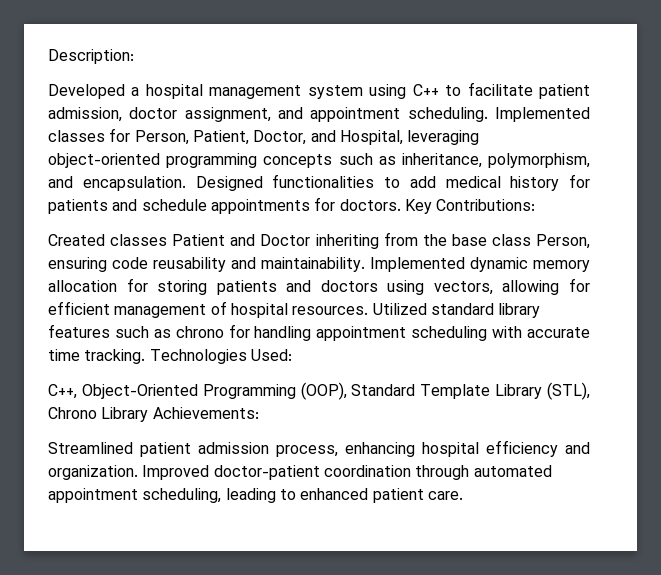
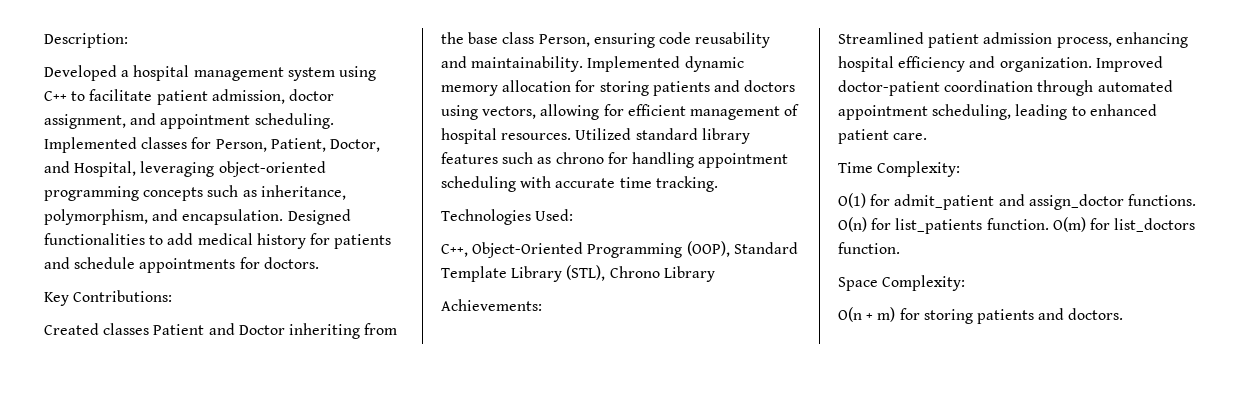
(401, 205) none -> (319, 263) //
(146, 356) none -> (718, 184) //
(149, 414) none -> (715, 274) //
(463, 495) none -> [838,161,961,177] [838,193,1196,210] [838,217,1196,234] [838,242,900,254] [838,275,966,291] [838,307,1124,324] // Time Complexity: // O(1) for admit_patient and assign_doctor functions. O(n) for list_patients function. O(m) for list_doctors function. // Space Complexity: // O(n + m) for storing patients and doctors.

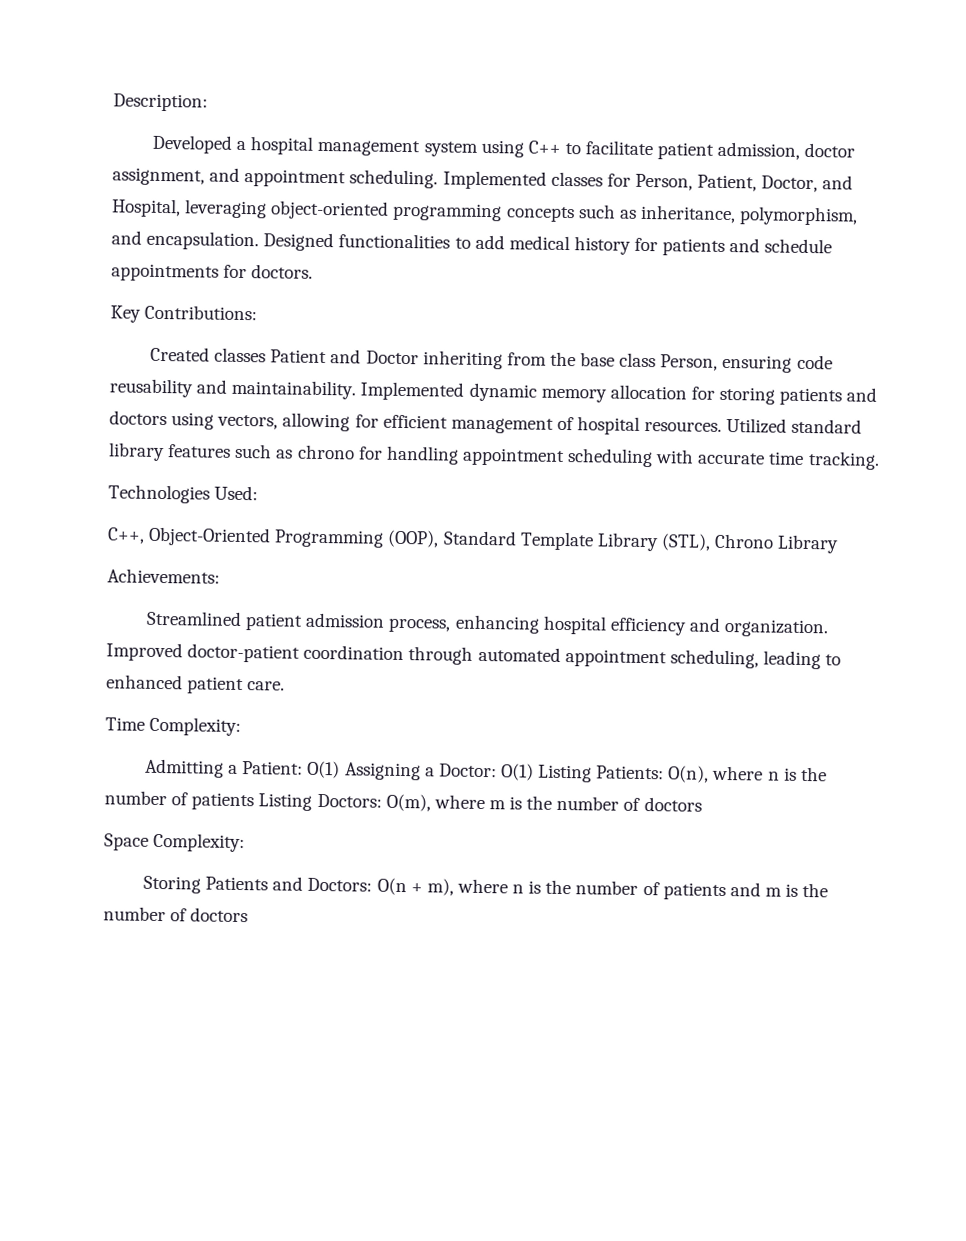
[838,193,1196,210] [838,217,1196,234] [838,242,900,254] [838,275,966,291] [838,307,1124,324] O(1) for admit_patient and assign_doctor functions. O(n) for list_patients function. O(m) for list_doctors function. // Space Complexity: // O(n + m) for storing patients and doctors. -> [144,758,827,783] [104,790,702,812] [104,832,246,853] [142,875,829,901] [103,906,249,923] Admitting a Patient: O(1) Assigning a Doctor: O(1) Listing Patients: O(n), where n is the number of patients Listing Doctors: O(m), where m is the number of doctors // Space Complexity: // Storing Patients and Doctors: O(n + m), where n is the number of patients and m is the number of doctors

